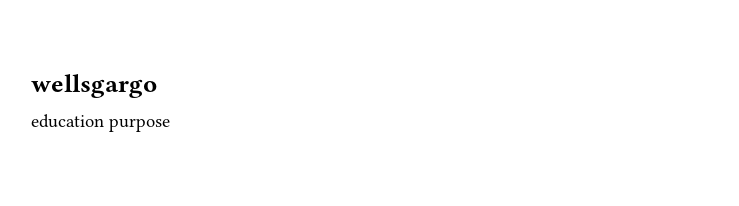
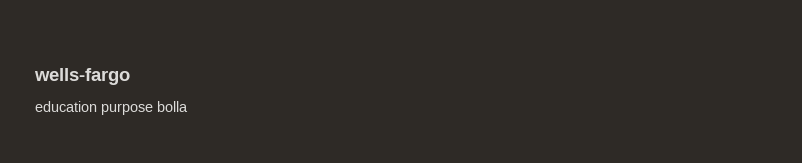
[31,74,157,98] wellsgargo -> [34,68,130,85] wells-fargo
(170, 125) none -> [157,101,188,112] bolla

